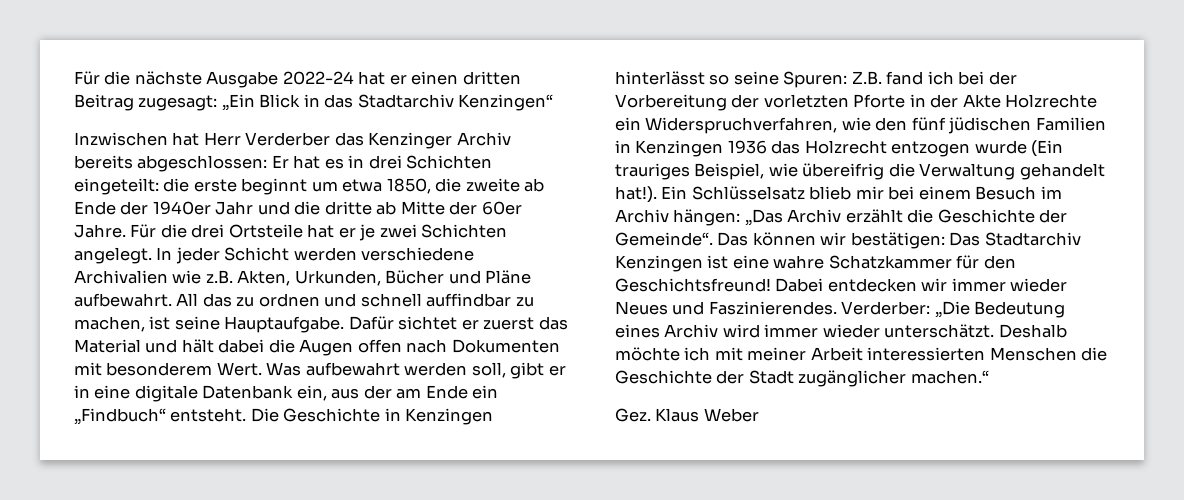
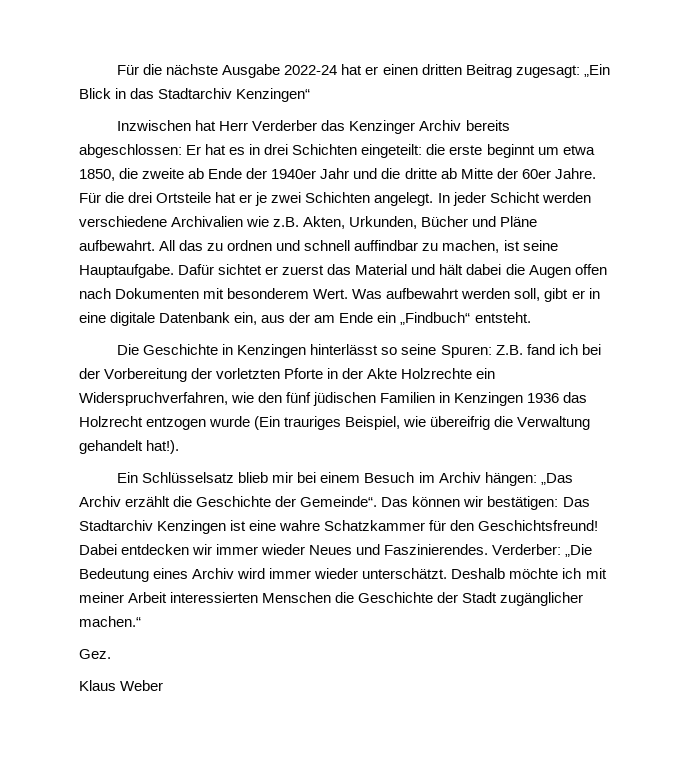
(247, 415) none -> (531, 317) //
(657, 194) none -> (180, 447) //
(651, 415) none -> (111, 654) //

